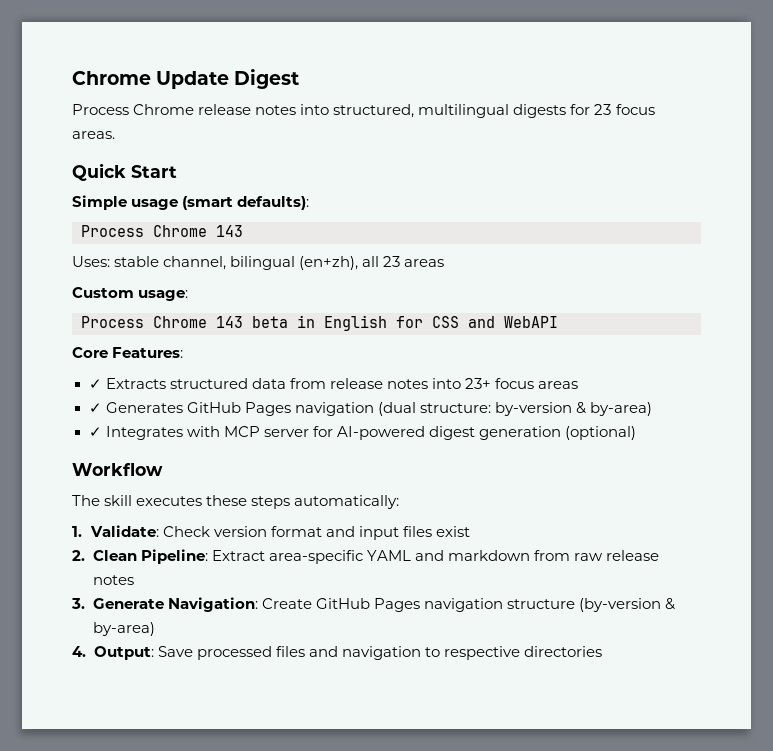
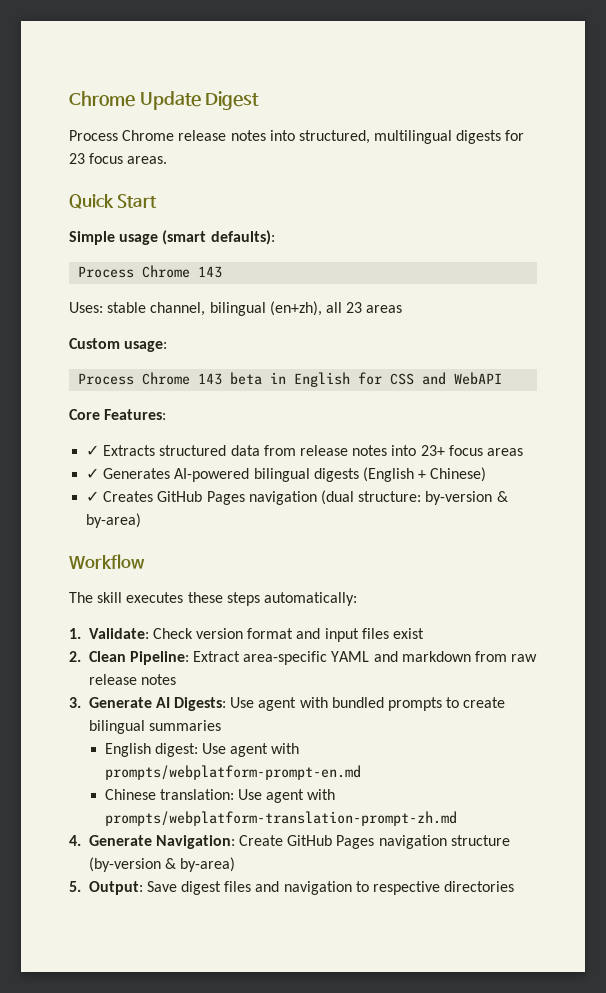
(183, 407) none -> [174,467,487,482] [86,491,154,502] AI-powered bilingual digests (English + Chinese) // ✓ Creates
[88,426,636,440] // ✓ Integrates with MCP server for AI-powered digest generation (optional) -> (142, 520) none
(164, 603) none -> [155,697,506,711] [88,720,221,734] [104,743,300,757] [104,765,361,780] [104,789,336,803] [104,811,457,826] [69,835,152,846] AI Digests: Use agent with bundled prompts to create bilingual summaries // English digest: Use agent with prompts/webplatform-prompt-en.md // Chinese translation: Use agent with prompts/webplatform-translation-prompt-zh.md // 4. Generate
[72,646,86,657] 4. -> [69,881,81,892] 5.
[196,646,272,660] processed -> [181,881,222,895] digest

